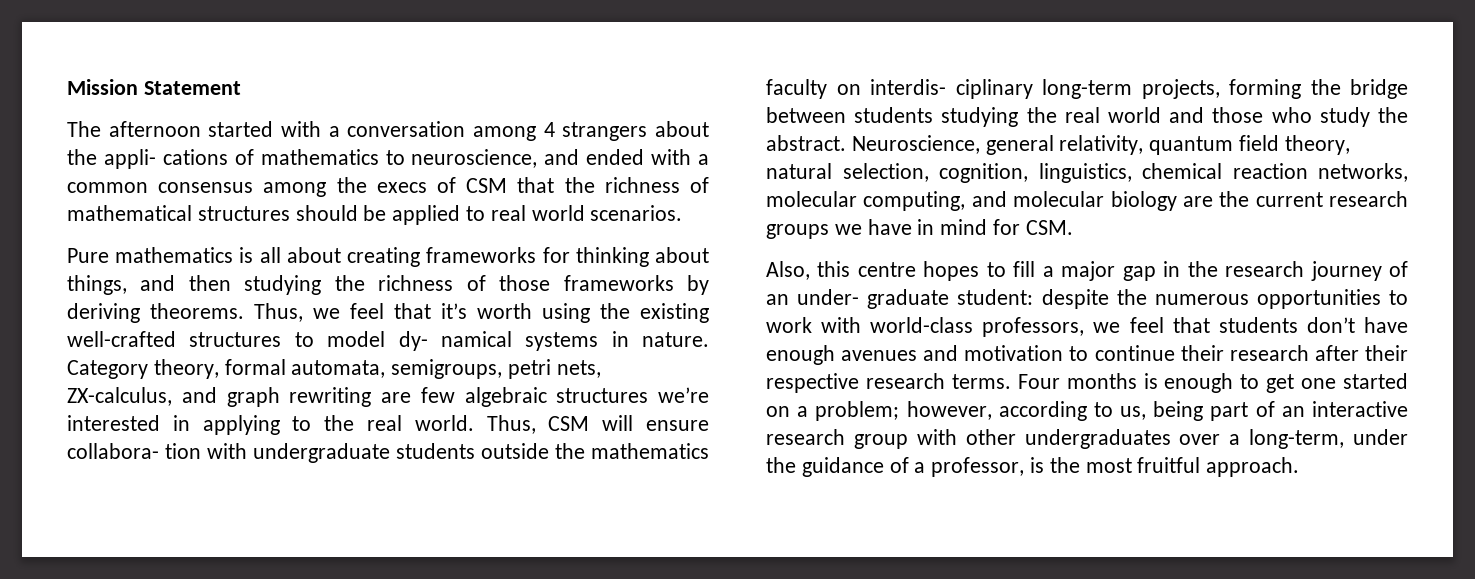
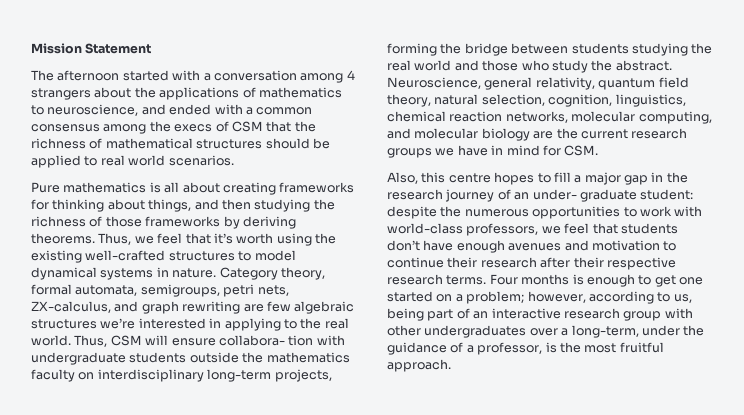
[103,149,228,169] appli- cations -> [159,87,240,100] applications
[398,331,512,351] dy- namical -> [31,267,97,280] dynamical
[870,79,1033,99] interdis- ciplinary -> [97,369,204,382] interdisciplinary

